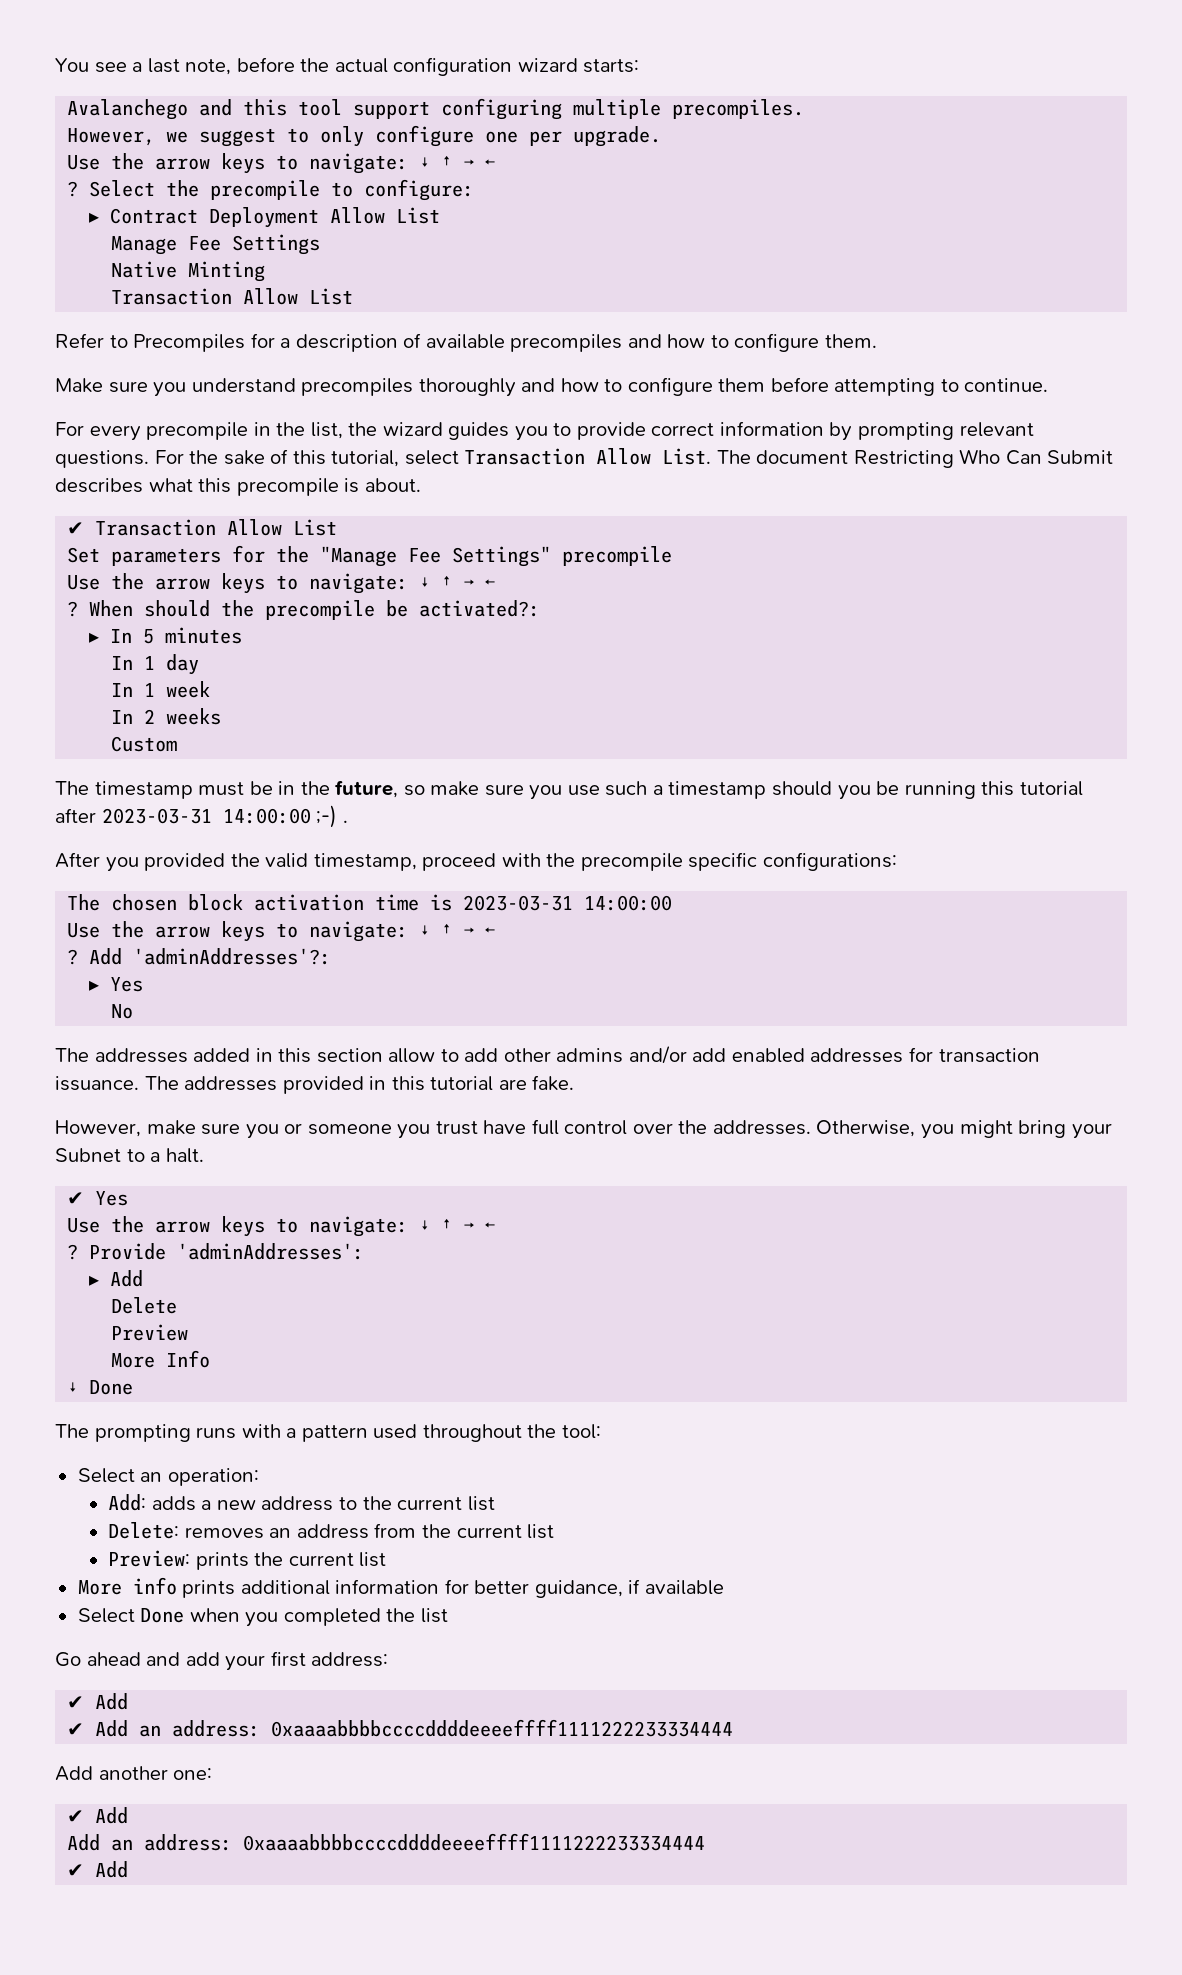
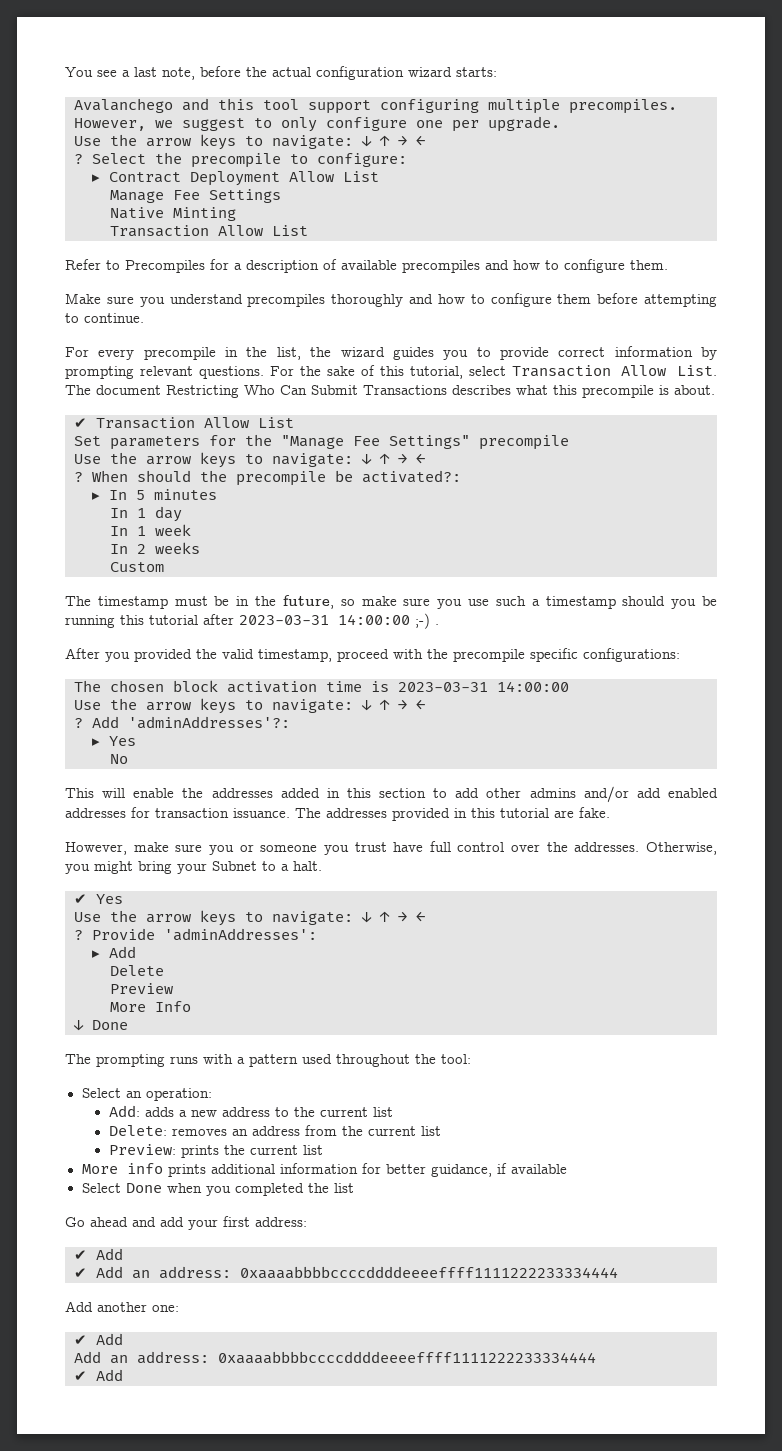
(1114, 457) none -> [363,385,447,395] Transactions
[55,1048,89,1062] The -> [65,788,204,798] This will enable the
[388,1048,436,1063] allow -> (427, 793) none

